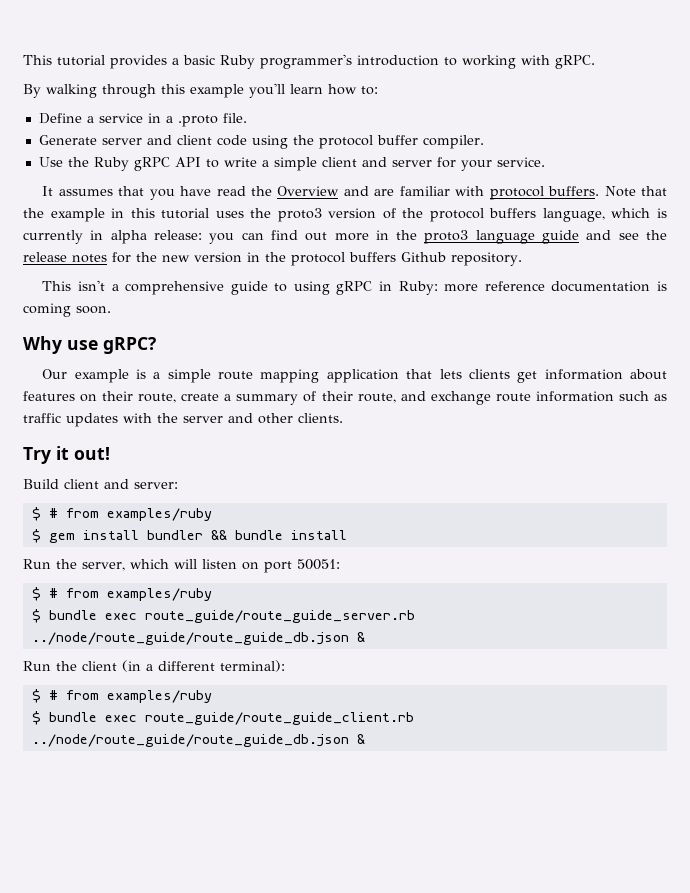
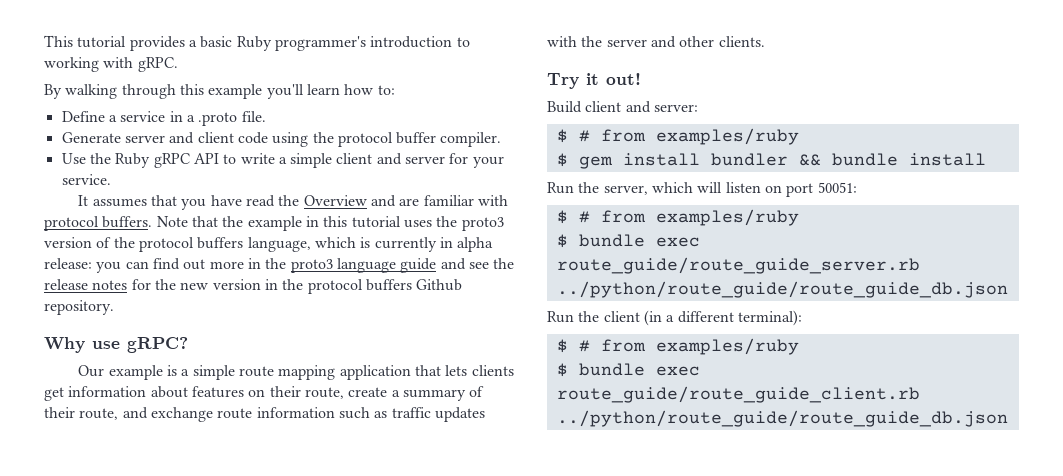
[42,280,667,295] [23,303,111,317] // This isn't a comprehensive guide to using gRPC in Ruby: more reference documentation is coming soon. -> (114, 307) none
[31,632,365,645] ../node/route_guide/route_guide_db.json & -> [556,281,1008,298] ../python/route_guide/route_guide_db.json
[31,734,365,747] ../node/route_guide/route_guide_db.json & -> [556,410,1008,427] ../python/route_guide/route_guide_db.json

